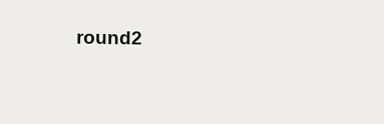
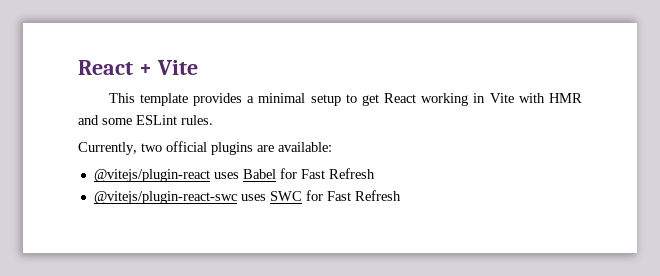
[76,30,143,45] round2 -> [78,60,198,75] [108,93,583,106] [78,115,213,125] [78,141,332,155] [93,168,375,182] [93,190,401,204] React + Vite // This template provides a minimal setup to get React working in Vite with HMR and some ESLint rules. // Currently, two official plugins are available: // @vitejs/plugin-react uses Babel for Fast Refresh // @vitejs/plugin-react-swc uses SWC for Fast Refresh

